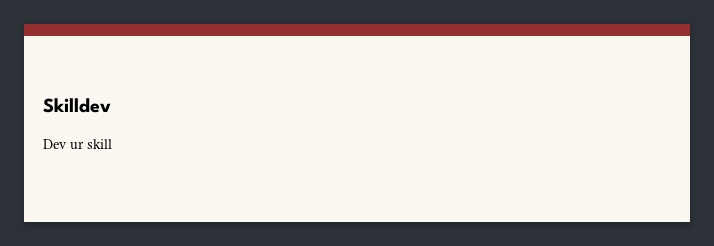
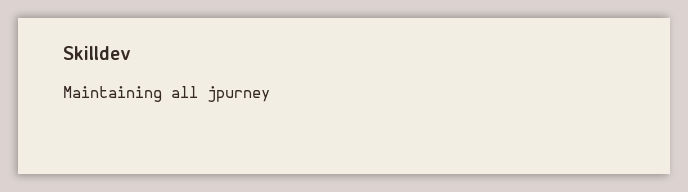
[43,139,112,150] Dev ur skill -> [63,86,270,102] Maintaining all jpurney

